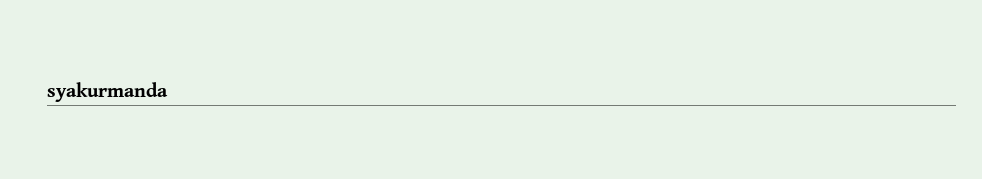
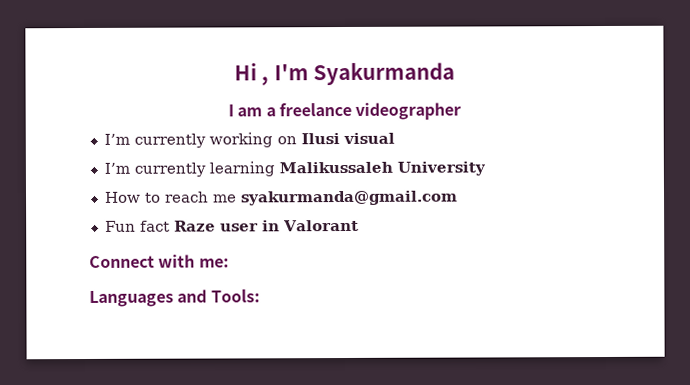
[47,82,168,102] syakurmanda -> [233,62,456,86] [227,102,462,120] [103,132,395,148] [103,161,486,177] [103,190,458,206] [104,219,359,232] [89,254,229,268] [89,289,260,307] Hi , I'm Syakurmanda // I am a freelance videographer // I’m currently working on Ilusi visual // I’m currently learning Malikussaleh University // How to reach me syakurmanda@gmail.com // Fun fact Raze user in Valorant // Connect with me: // Languages and Tools:

